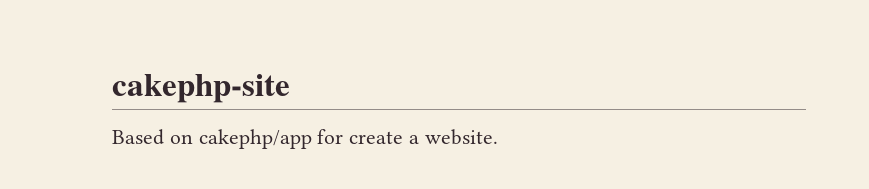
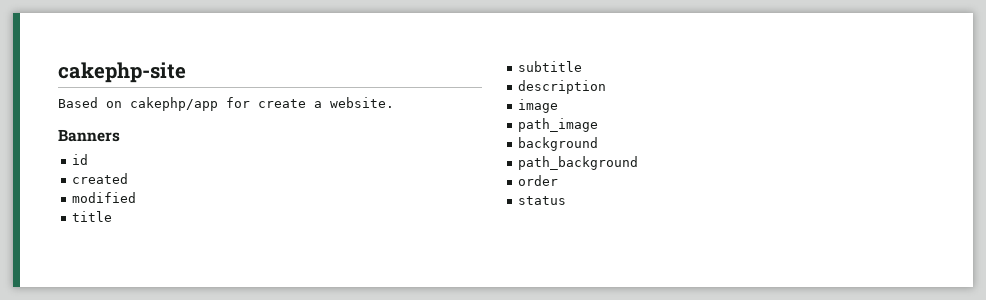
(498, 137) none -> [58,129,120,142] [72,154,89,165] [72,173,129,184] [72,192,137,203] [72,211,113,222] [518,61,583,72] [518,80,607,94] [518,99,559,113] [518,118,599,132] [518,137,599,151] [518,156,639,170] [518,175,559,186] [518,196,567,205] // Banners // id // created // modified // title // subtitle // description // image // path_image // background // path_background // order // status

